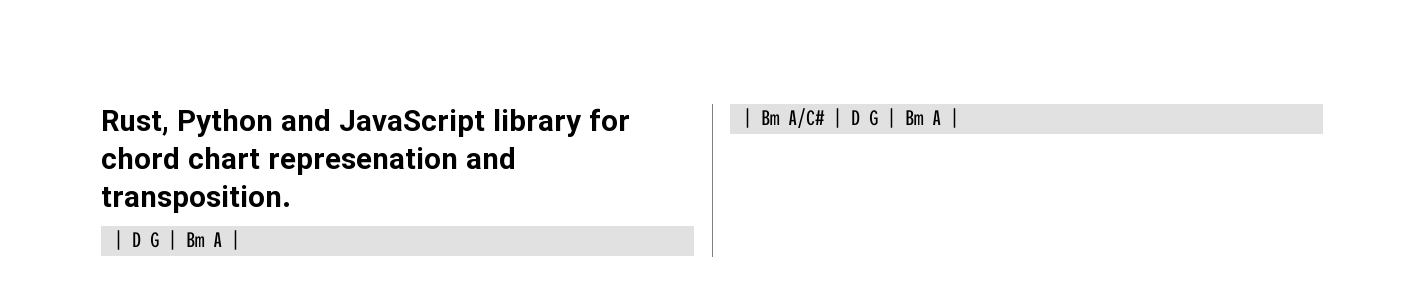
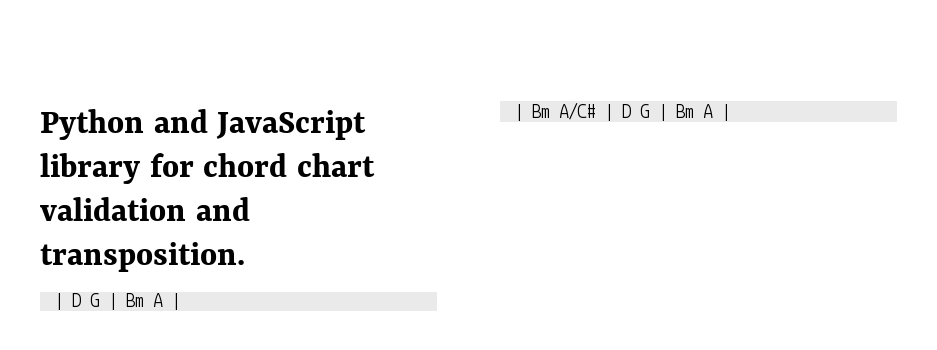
[101,110,169,136] Rust, -> (40, 124) none
[267,147,458,175] represenation -> [40,197,186,221] validation

